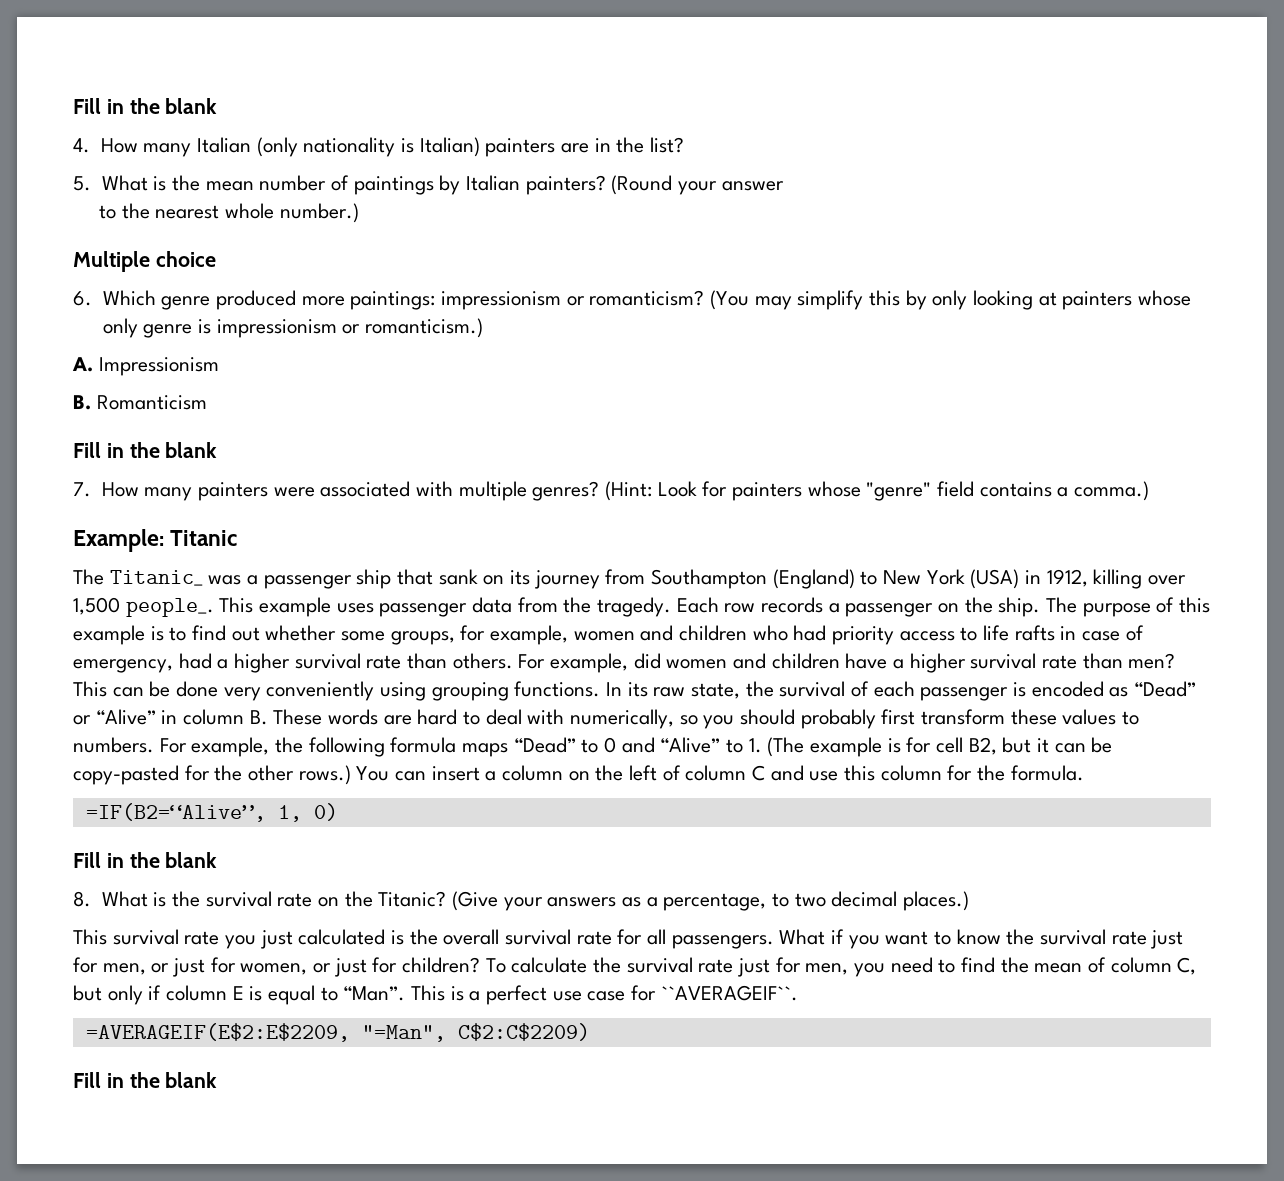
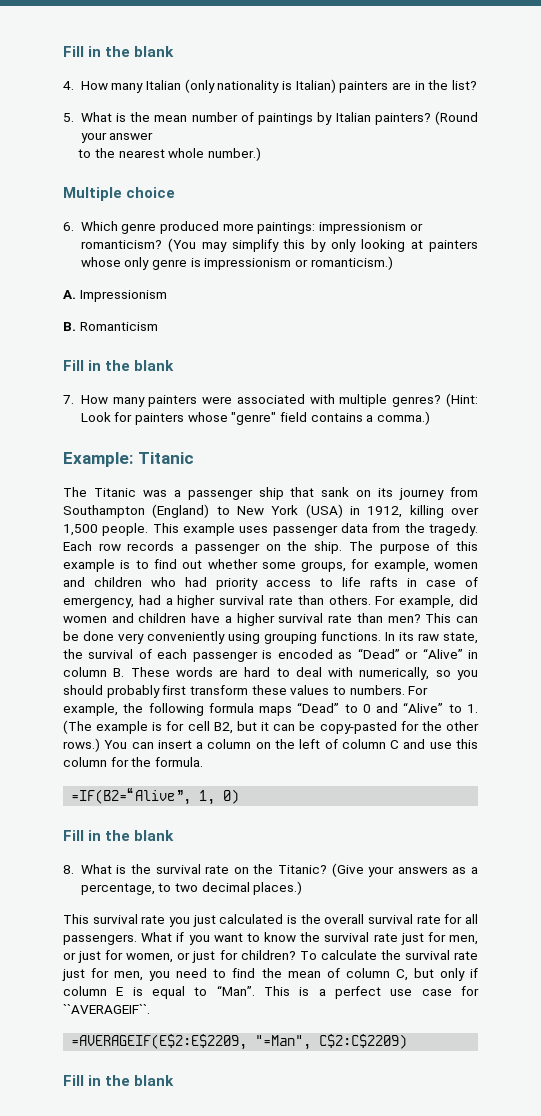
[109,570,203,586] Titanic_ -> [93,488,136,497] Titanic
[125,598,214,617] people_. -> [102,523,149,536] people.

